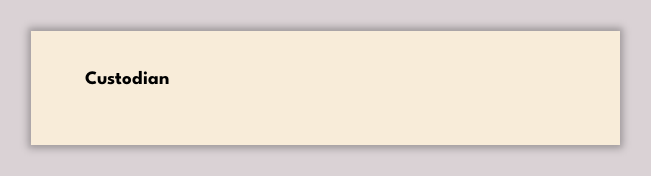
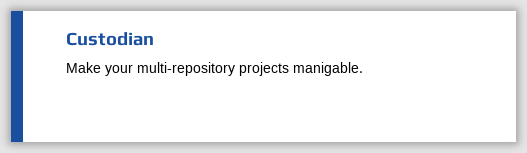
(169, 77) none -> [66,62,363,76] // Make your multi-repository projects manigable.

